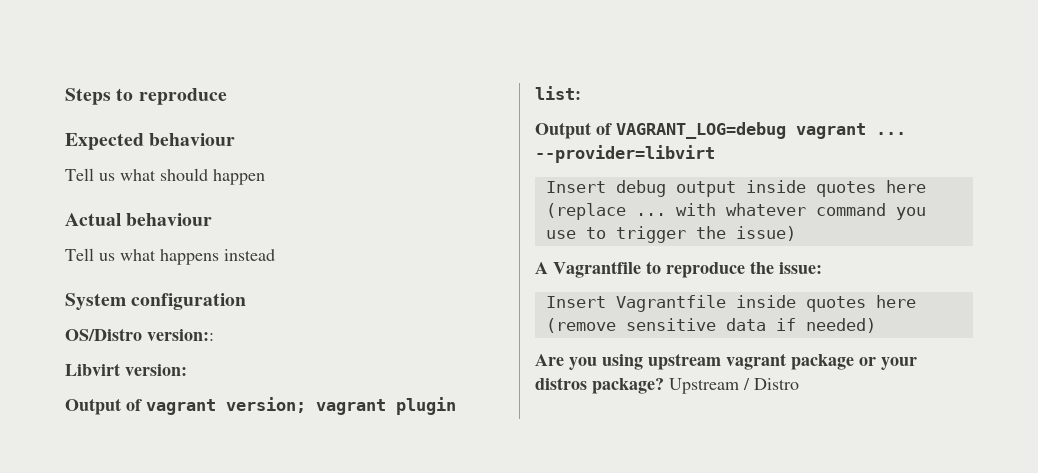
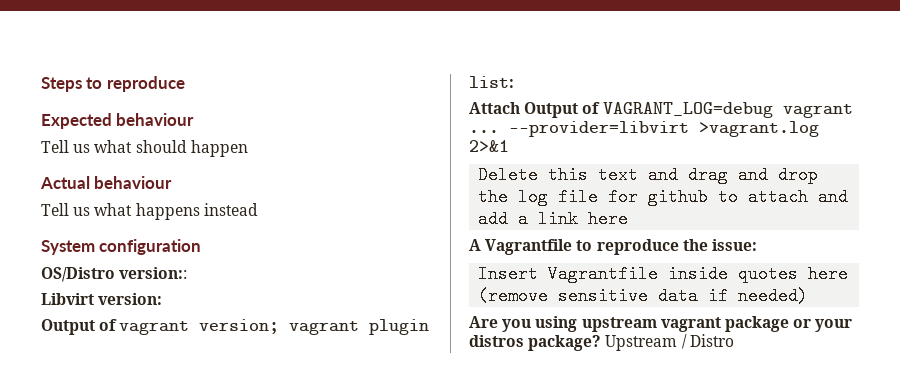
(581, 93) none -> [469,102,520,114] Attach
[545,180,926,197] [545,203,926,220] [545,226,796,243] // Insert debug output inside quotes here (replace ... with whatever command you use to trigger the issue) -> [699,121,819,137] [469,140,509,152] [478,166,819,184] [478,188,849,206] [478,210,629,228] >vagrant.log 2>&1 // Delete this text and drag and drop the log file for github to attach and add a link here

